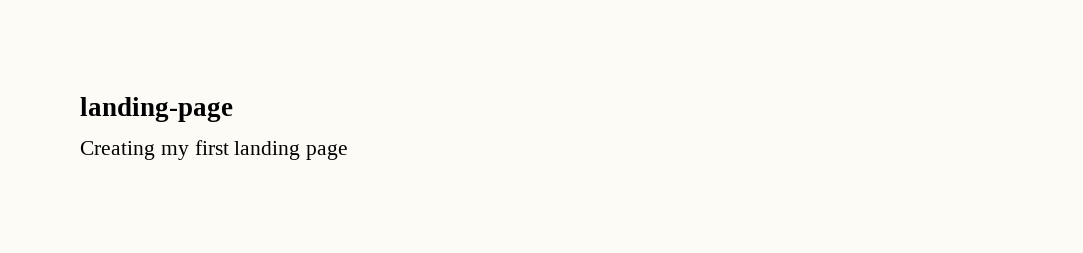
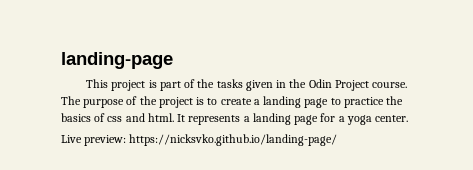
[80,140,349,160] Creating my first landing page -> [86,79,408,91] [61,96,404,108] [61,113,409,125] [61,134,338,146] This project is part of the tasks given in the Odin Project course. The purpose of the project is to create a landing page to practice the basics of css and html. It represents a landing page for a yoga center. // Live preview: https://nicksvko.github.io/landing-page/

